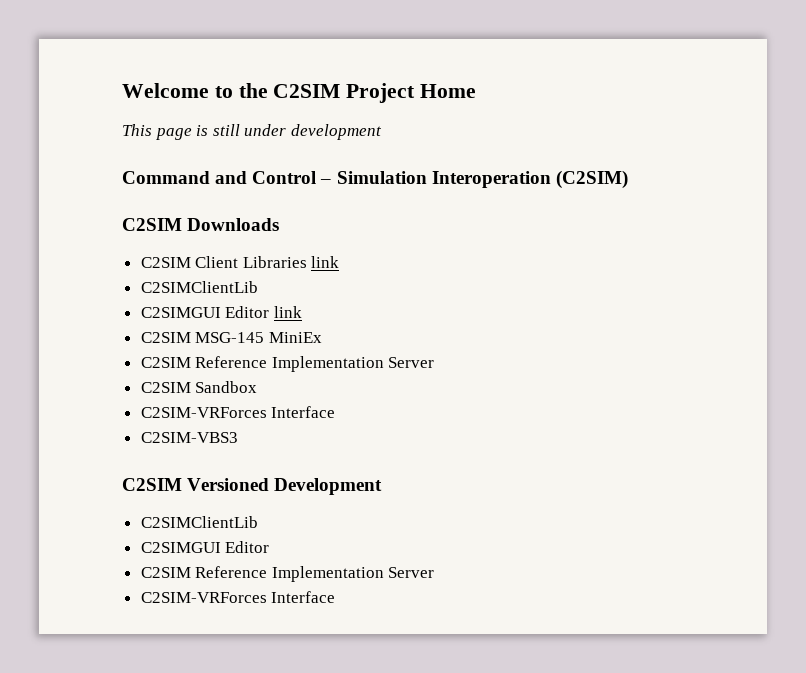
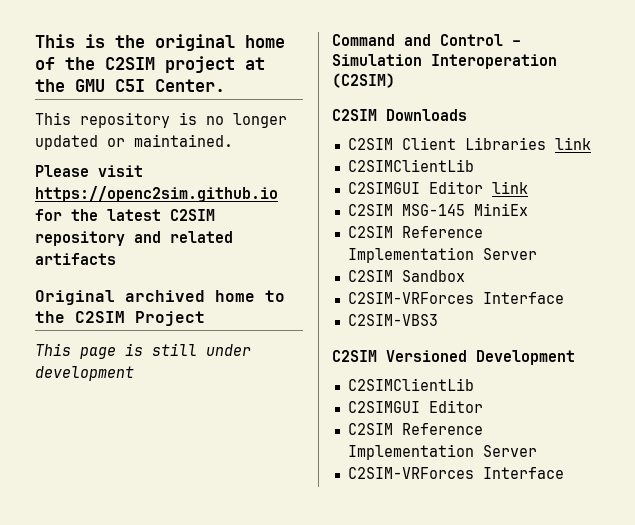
[122,83,209,98] Welcome -> [35,34,285,51] [35,56,265,73] [35,79,225,92] [35,112,287,128] [35,134,233,150] [35,165,143,177] [35,186,278,202] [35,209,215,221] [35,231,233,246] [35,253,116,265] [35,290,255,305] This is the original home of the C2SIM project at the GMU C5I Center. // This repository is no longer updated or maintained. // Please visit https://openc2sim.github.io for the latest C2SIM repository and related artifacts // Original archived home
[420,84,477,98] Home -> (205, 318) none

